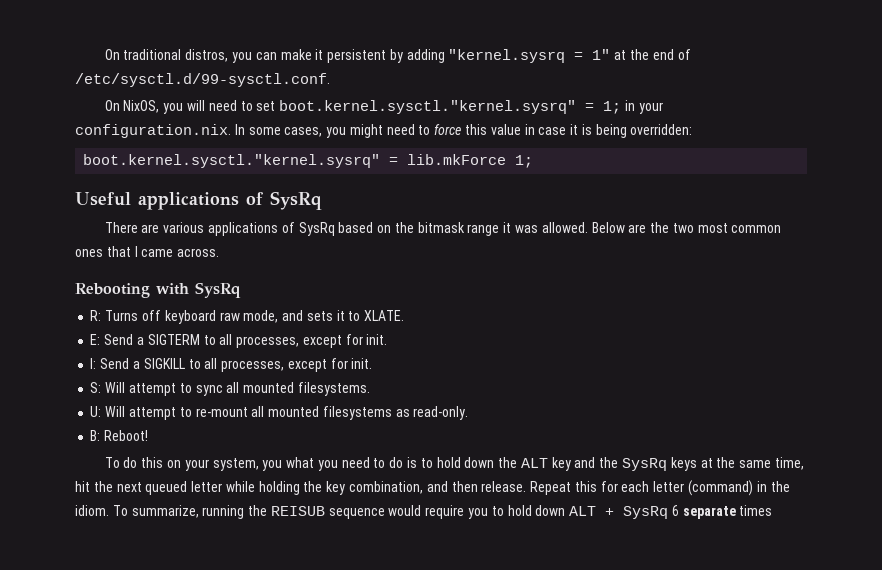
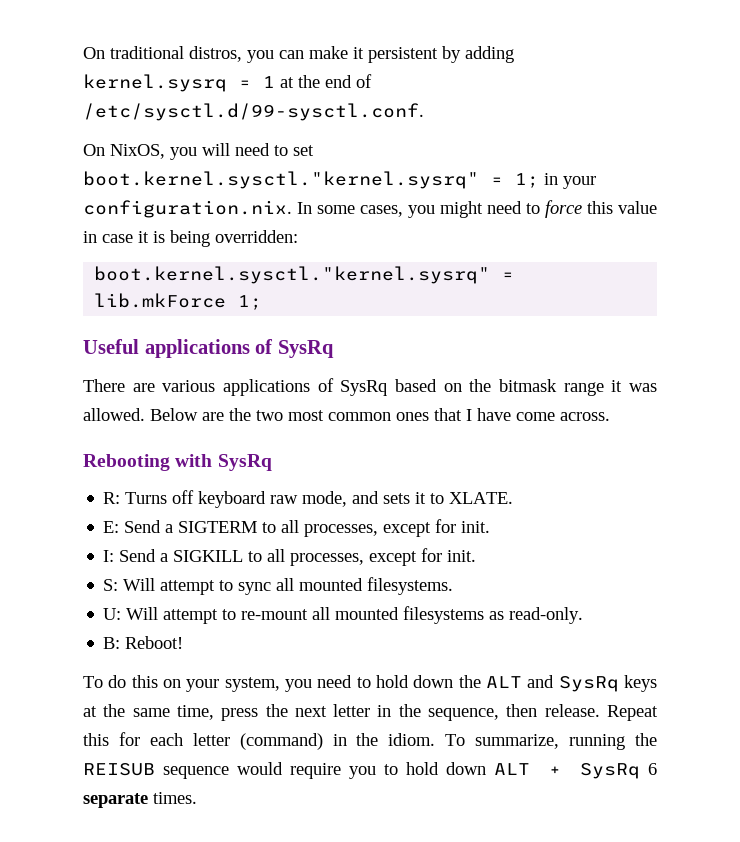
[448,49,611,63] "kernel.sysrq = 1" -> [83,74,275,92] kernel.sysrq = 1
[141,249,174,257] came -> [477,408,555,421] have come
[286,457,418,471] what you need to do is -> [317,675,353,688] need
[551,457,619,471] key and the -> [527,675,555,688] and
[75,481,90,492] hit -> [221,708,259,721] press
[145,481,448,495] queued letter while holding the key combination, and -> [333,704,500,721] letter in the sequence,
[739,505,773,516] times -> [153,792,197,804] times.

